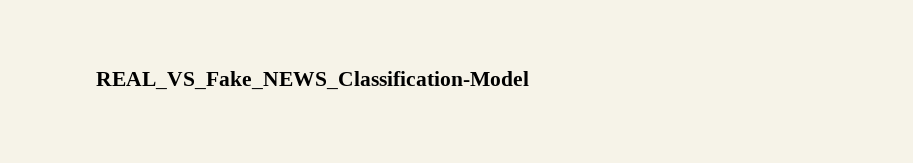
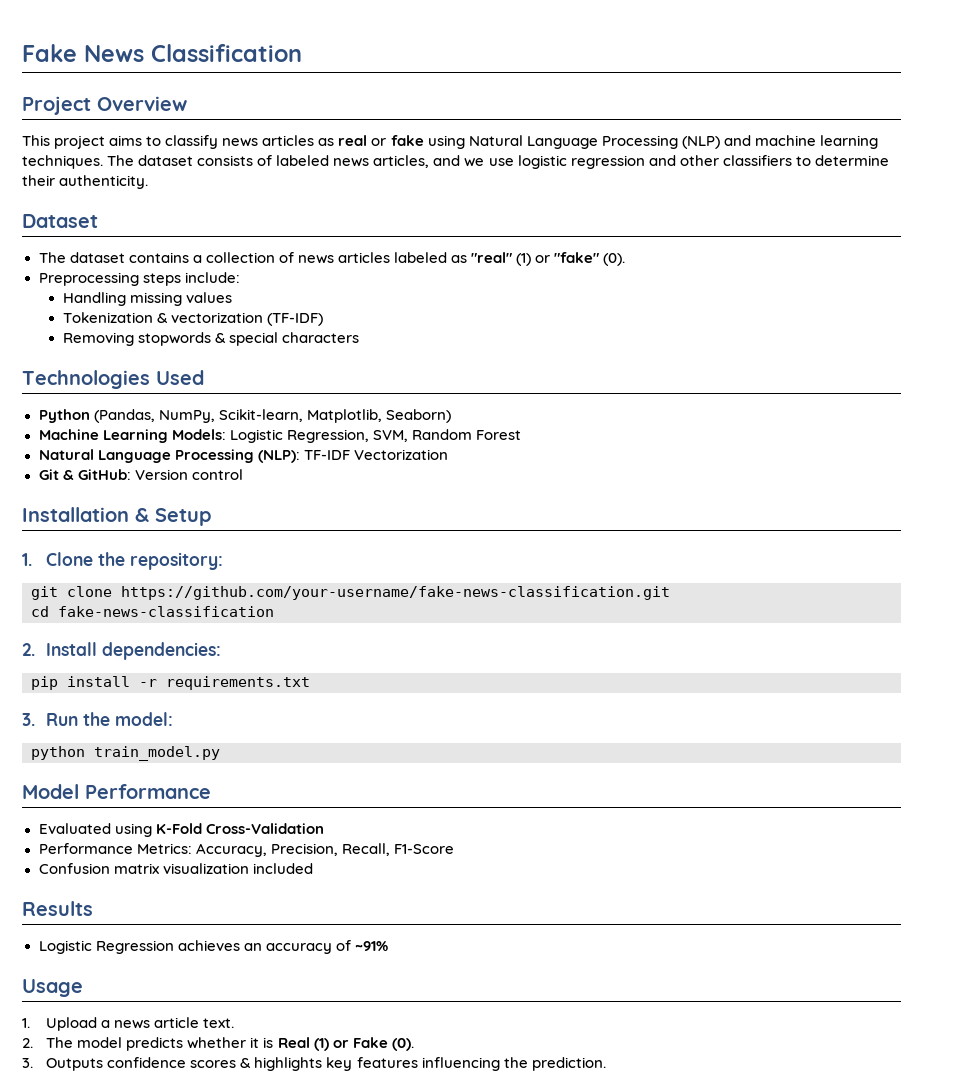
[96,71,529,90] REAL_VS_Fake_NEWS_Classification-Model -> [22,44,302,62] [22,96,187,115] [22,135,878,149] [22,155,889,169] [22,175,149,189] [22,214,98,228] [38,252,626,266] [38,272,240,286] [62,292,232,306] [62,312,323,326] [62,332,359,346] [22,370,204,389] [38,409,451,423] [38,429,521,443] [38,449,448,463] [38,469,243,480] [22,507,211,526] [22,552,224,570] [31,586,670,600] [31,606,274,617] [22,642,222,660] [31,676,310,690] [22,712,174,726] [31,746,220,761] [22,784,211,799] [38,823,324,837] [38,843,454,857] [38,863,313,874] [22,901,93,916] [38,940,388,954] [22,979,83,997] [22,1017,235,1031] [22,1037,414,1051] [22,1057,606,1071] Fake News Classification // Project Overview // This project aims to classify news articles as real or fake using Natural Language Processing (NLP) and machine learning techniques. The dataset consists of labeled news articles, and we use logistic regression and other classifiers to determine their authenticity. // Dataset // The dataset contains a collection of news articles labeled as "real" (1) or "fake" (0). // Preprocessing steps include: // Handling missing values // Tokenization & vectorization (TF-IDF) // Removing stopwords & special characters // Technologies Used // Python (Pandas, NumPy, Scikit-learn, Matplotlib, Seaborn) // Machine Learning Models: Logistic Regression, SVM, Random Forest // Natural Language Processing (NLP): TF-IDF Vectorization // Git & GitHub: Version control // Installation & Setup // 1. Clone the repository: // git clone https://github.com/your-username/fake-news-classification.git // cd fake-news-classification // 2. Install dependencies: // pip install -r requirements.txt // 3. Run the model: // python train_model.py // Model Performance // Evaluated using K-Fold Cross-Validation // Performance Metrics: Accuracy, Precision, Recall, F1-Score // Confusion matrix visualization included // Results // Logistic Regression achieves an accuracy of ~91% // Usage // 1. Upload a news article text. // 2. The model predicts whether it is Real (1) or Fake (0). // 3. Outputs confidence scores & highlights key features influencing the prediction.

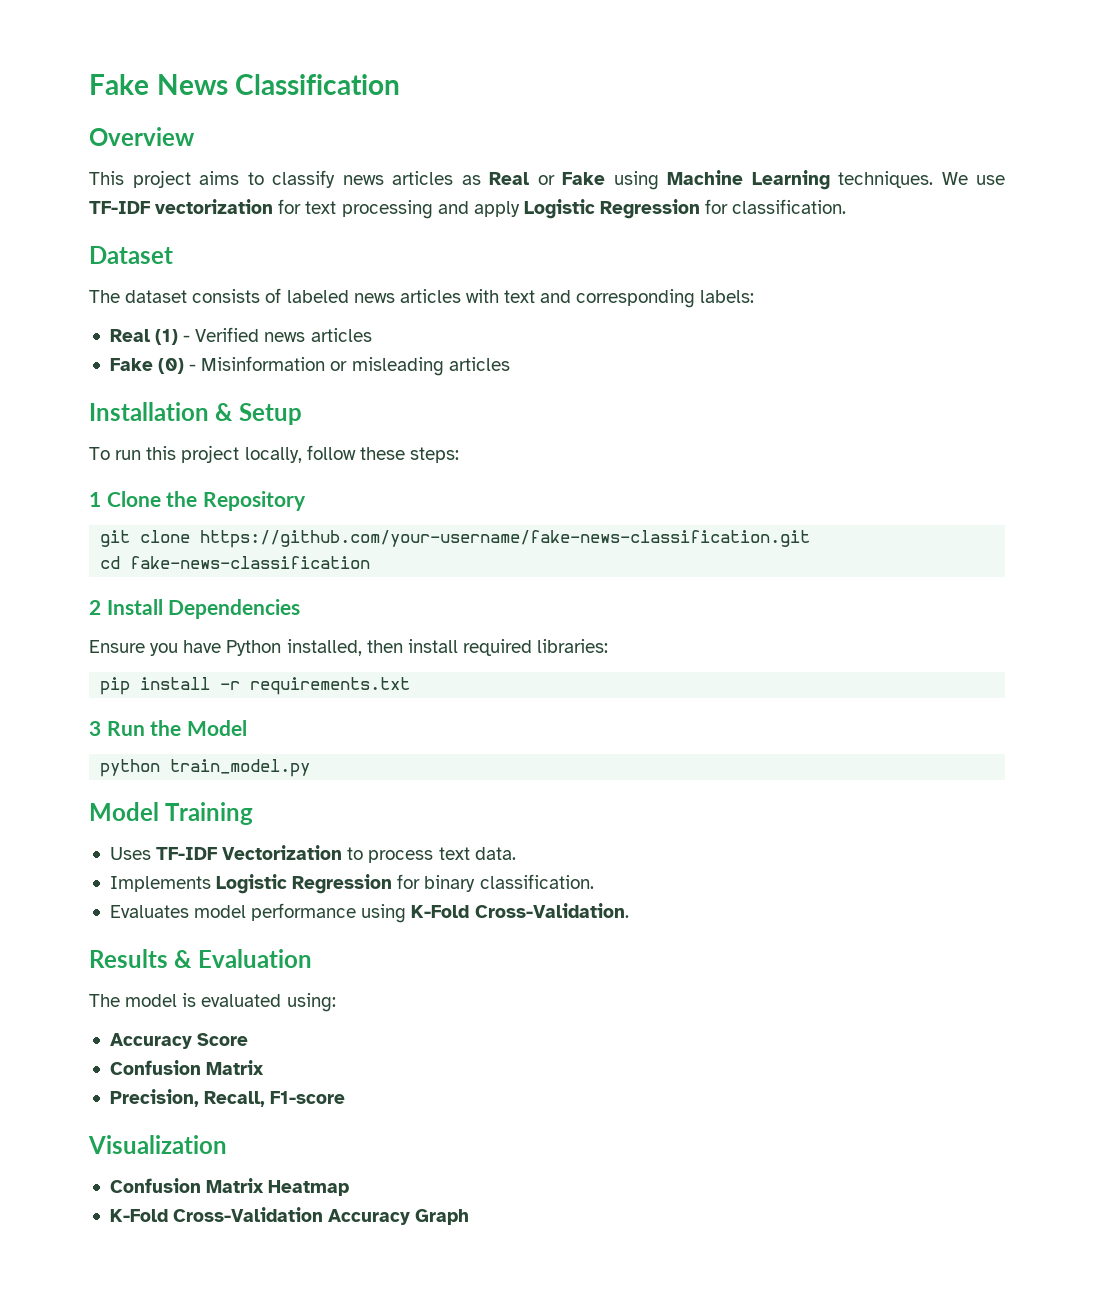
[22,96,91,115] Project -> (401, 84) none
[338,135,878,149] [22,155,103,169] real or fake using Natural Language Processing (NLP) and machine learning techniques. -> [489,170,1005,190] [89,199,847,219] [89,246,173,264] Real or Fake using Machine Learning techniques. We use TF-IDF vectorization for text processing and apply Logistic Regression for classification. // Dataset //
[373,155,889,169] [22,175,149,189] [22,214,98,228] [38,252,626,266] [38,272,240,286] [62,292,232,306] [62,312,323,326] [62,332,359,346] [22,370,204,389] [38,409,451,423] [38,429,521,443] [38,449,448,463] [38,469,243,480] [22,507,211,526] [22,553,32,566] articles, and we use logistic regression and other classifiers to determine their authenticity. // Dataset // The dataset contains a collection of news articles labeled as "real" (1) or "fake" (0). // Preprocessing steps include: // Handling missing values // Tokenization & vectorization (TF-IDF) // Removing stopwords & special characters // Technologies Used // Python (Pandas, NumPy, Scikit-learn, Matplotlib, Seaborn) // Machine Learning Models: Logistic Regression, SVM, Random Forest // Natural Language Processing (NLP): TF-IDF Vectorization // Git & GitHub: Version control // Installation & Setup // 1. -> [399,289,755,308] [109,327,372,345] [109,356,510,376] [89,402,302,425] [89,445,459,463] [89,492,101,507] articles with text and corresponding labels: // Real (1) - Verified news articles // Fake (0) - Misinformation or misleading articles // Installation & Setup // To run this project locally, follow these steps: // 1
[130,552,224,570] repository: -> [203,491,307,511] Repository
[22,642,222,660] 2. Install dependencies: -> [89,599,301,619] [89,639,609,656] 2 Install Dependencies // Ensure you have Python installed, then install required libraries:
[22,713,35,726] 3. -> [89,721,101,736] 3
[115,712,174,726] model: -> [187,720,248,736] Model
[85,784,211,799] [38,823,324,837] [38,843,454,857] [38,863,313,874] [22,901,93,916] [38,940,388,954] [22,979,83,997] [22,1017,235,1031] [22,1037,414,1051] [22,1057,606,1071] Performance // Evaluated using K-Fold Cross-Validation // Performance Metrics: Accuracy, Precision, Recall, F1-Score // Confusion matrix visualization included // Results // Logistic Regression achieves an accuracy of ~91% // Usage // 1. Upload a news article text. // 2. The model predicts whether it is Real (1) or Fake (0). // 3. Outputs confidence scores & highlights key features influencing the prediction. -> [165,802,254,825] [109,845,516,863] [109,874,594,894] [109,903,629,923] [89,949,312,968] [89,993,336,1012] [109,1033,249,1049] [109,1060,265,1075] [109,1089,346,1107] [88,1135,227,1154] [109,1178,350,1196] [109,1207,470,1225] Training // Uses TF-IDF Vectorization to process text data. // Implements Logistic Regression for binary classification. // Evaluates model performance using K-Fold Cross-Validation. // Results & Evaluation // The model is evaluated using: // Accuracy Score // Confusion Matrix // Precision, Recall, F1-score // Visualization // Confusion Matrix Heatmap // K-Fold Cross-Validation Accuracy Graph

